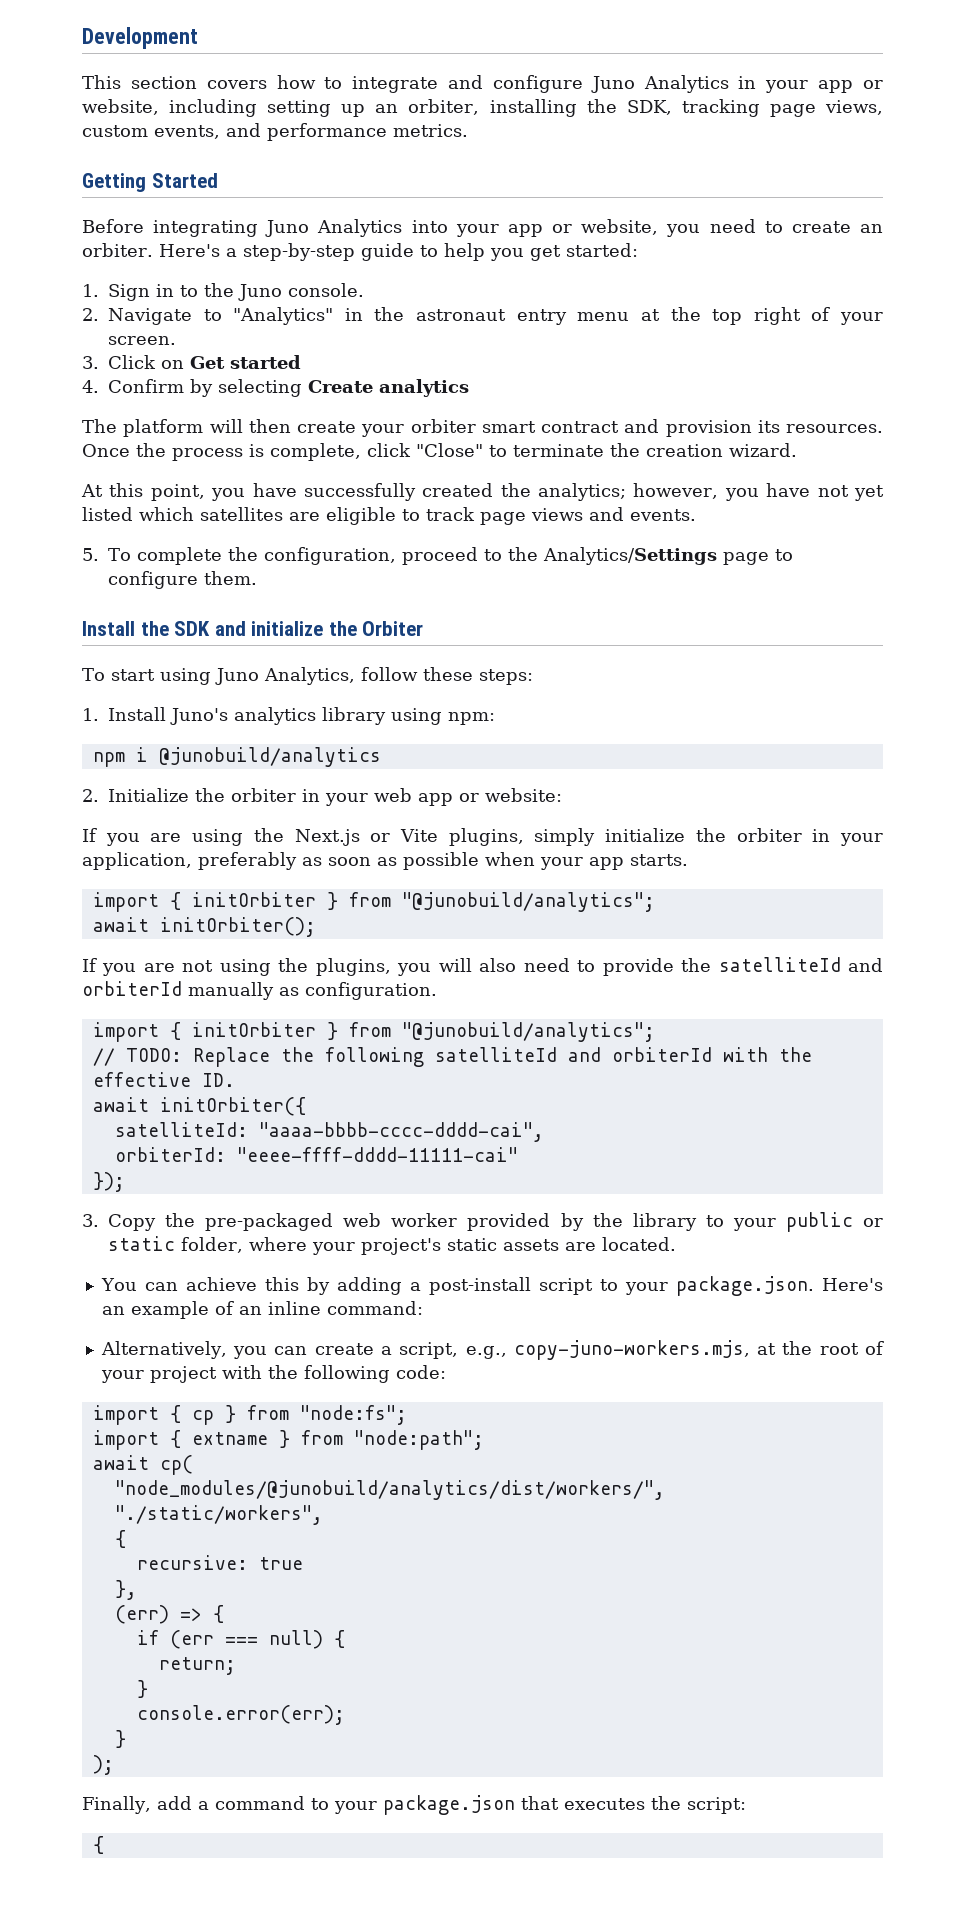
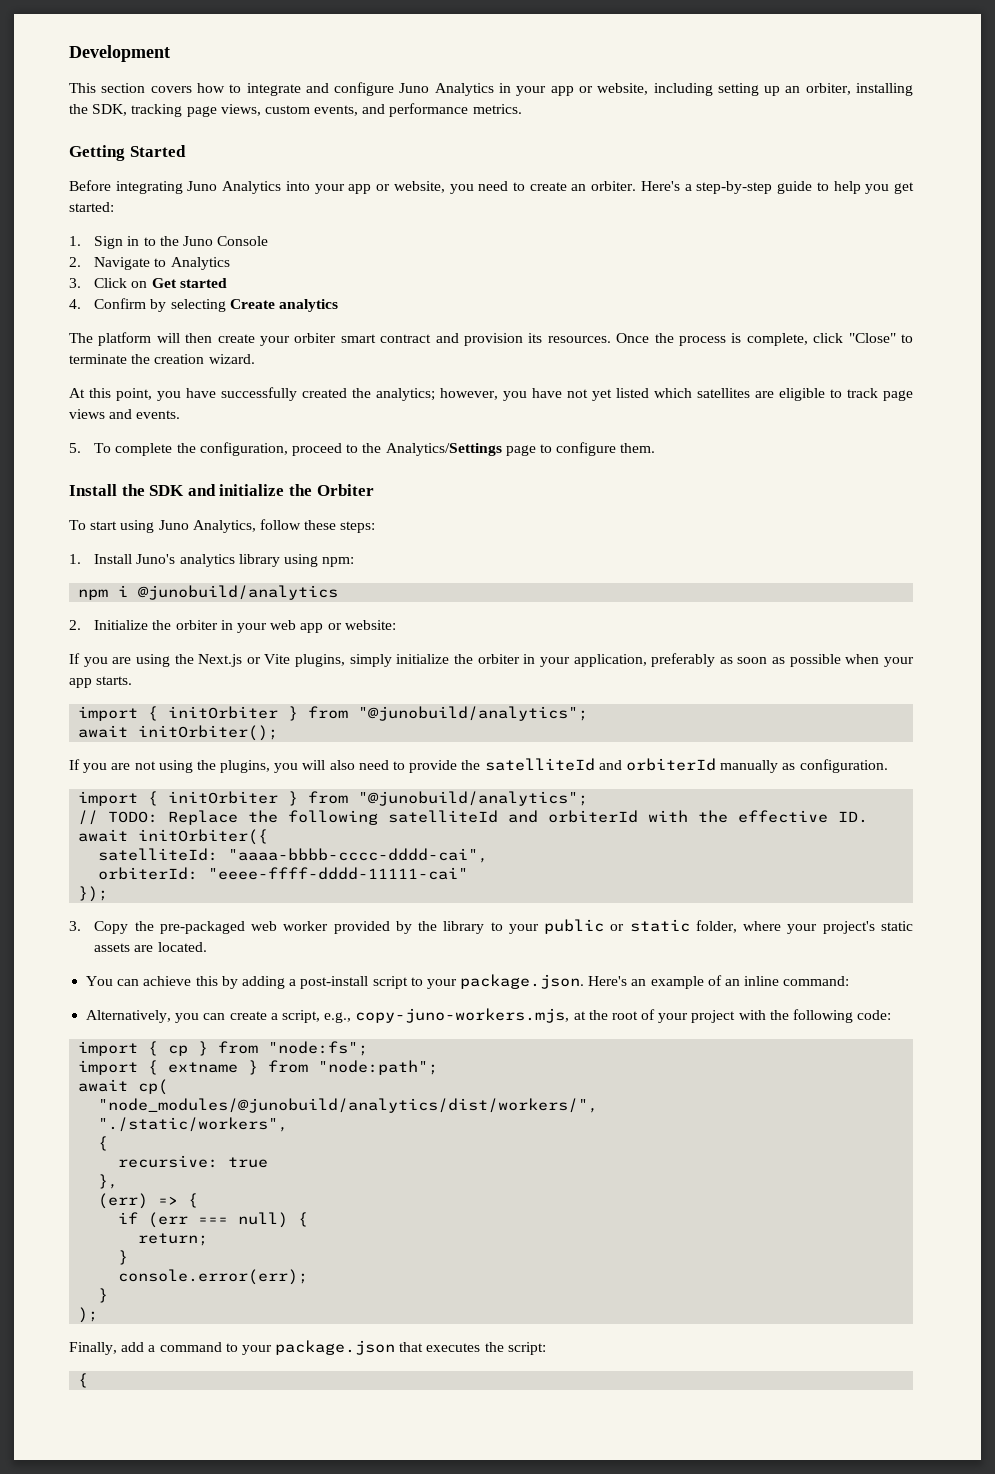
[288,283,364,297] console. -> [217,236,269,246] Console
[233,307,884,325] [108,336,176,345] "Analytics" in the astronaut entry menu at the top right of your screen. -> [170,257,230,270] Analytics

